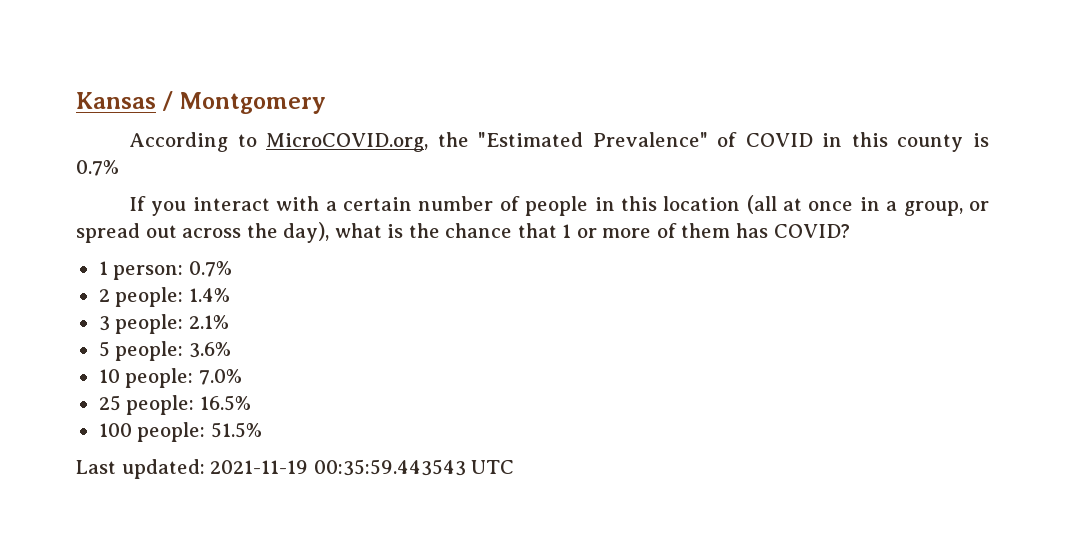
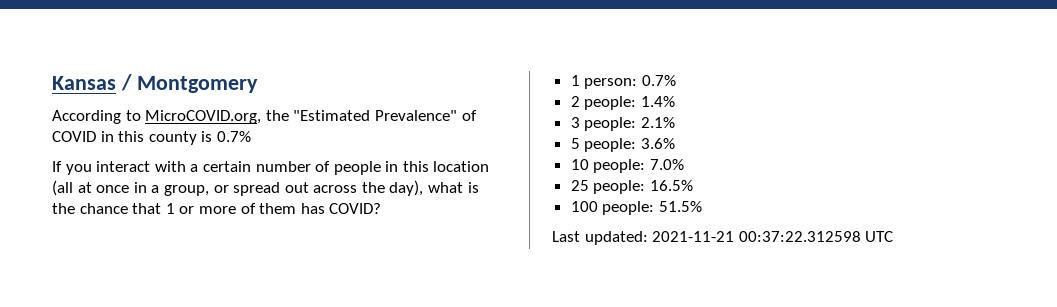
[210,459,466,476] 2021-11-19 00:35:59.443543 -> [652,231,861,242] 2021-11-21 00:37:22.312598

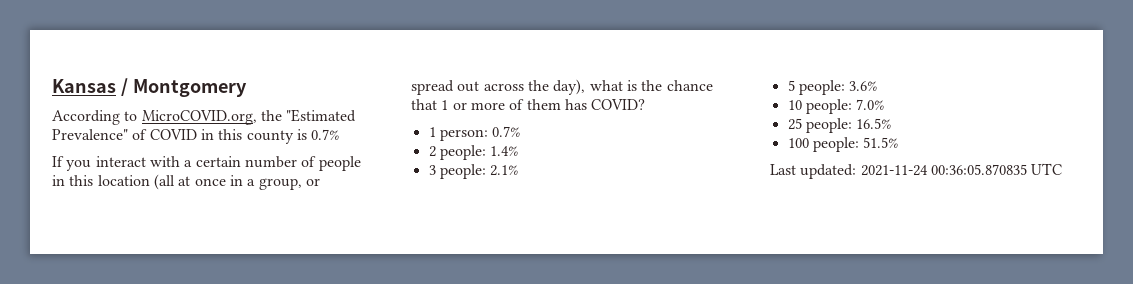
[652,231,861,242] 2021-11-21 00:37:22.312598 -> [860,164,1027,176] 2021-11-24 00:36:05.870835

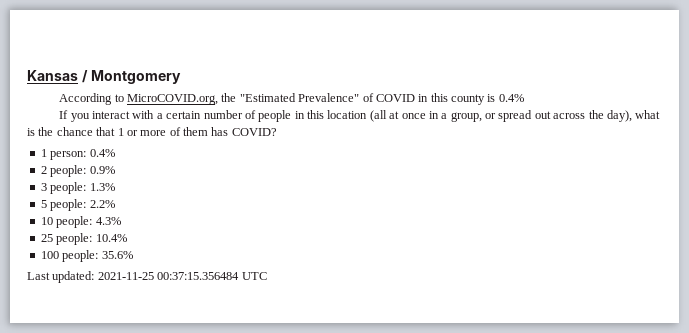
[311,129,340,140] 0.7% -> [498,94,524,102] 0.4%
[492,126,521,137] 0.7% -> [89,149,115,157] 0.4%
[490,146,519,156] 1.4% -> [89,166,115,174] 0.9%
[490,165,519,176] 2.1% -> [89,183,115,191] 1.3%
[849,81,878,91] 3.6% -> [89,200,115,208] 2.2%
[856,99,885,110] 7.0% -> [95,217,121,225] 4.3%
[856,118,892,129] 16.5% -> [95,234,127,242] 10.4%
[863,137,899,148] 51.5% -> [101,251,133,259] 35.6%
[860,164,1027,176] 2021-11-24 00:36:05.870835 -> [97,272,240,280] 2021-11-25 00:37:15.356484

